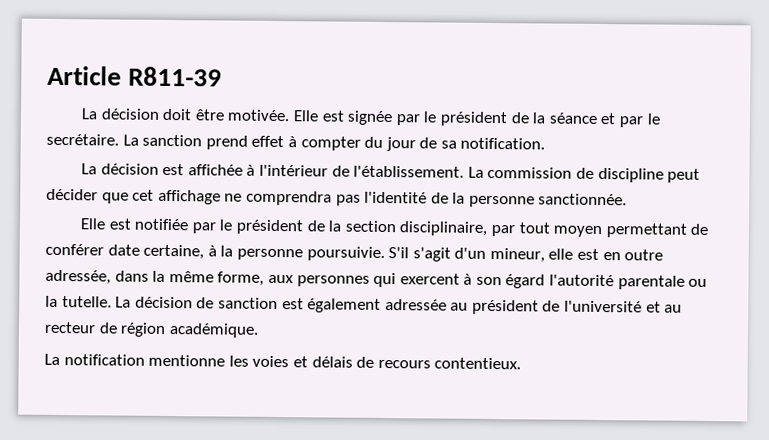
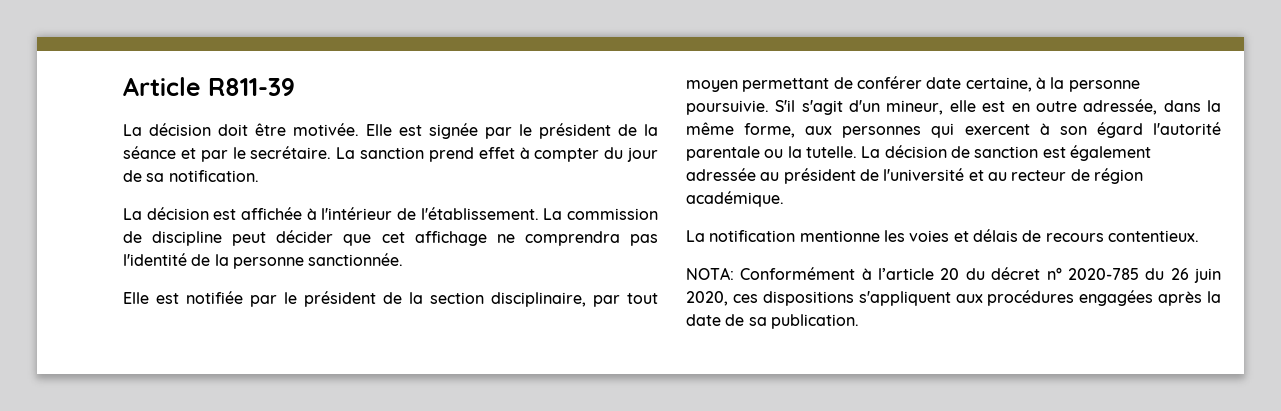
(522, 363) none -> [686,267,1221,283] [686,290,1221,306] [686,314,859,329] // NOTA: Conformément à l’article 20 du décret n° 2020-785 du 26 juin 2020, ces dispositions s'appliquent aux procédures engagées après la date de sa publication.

